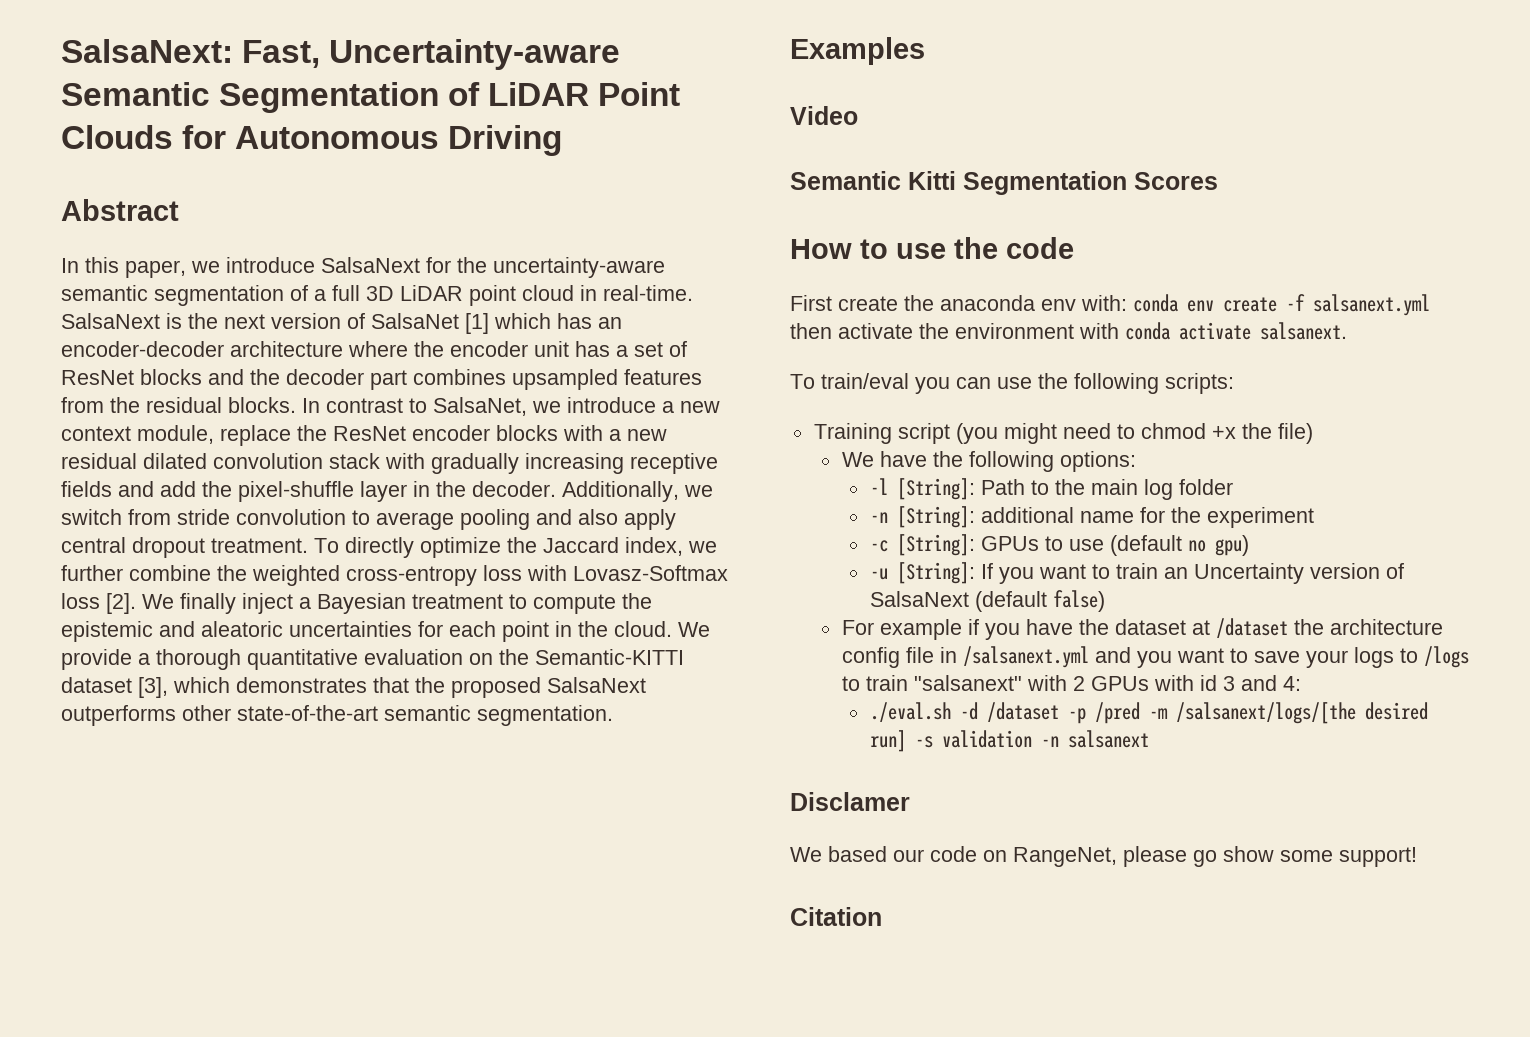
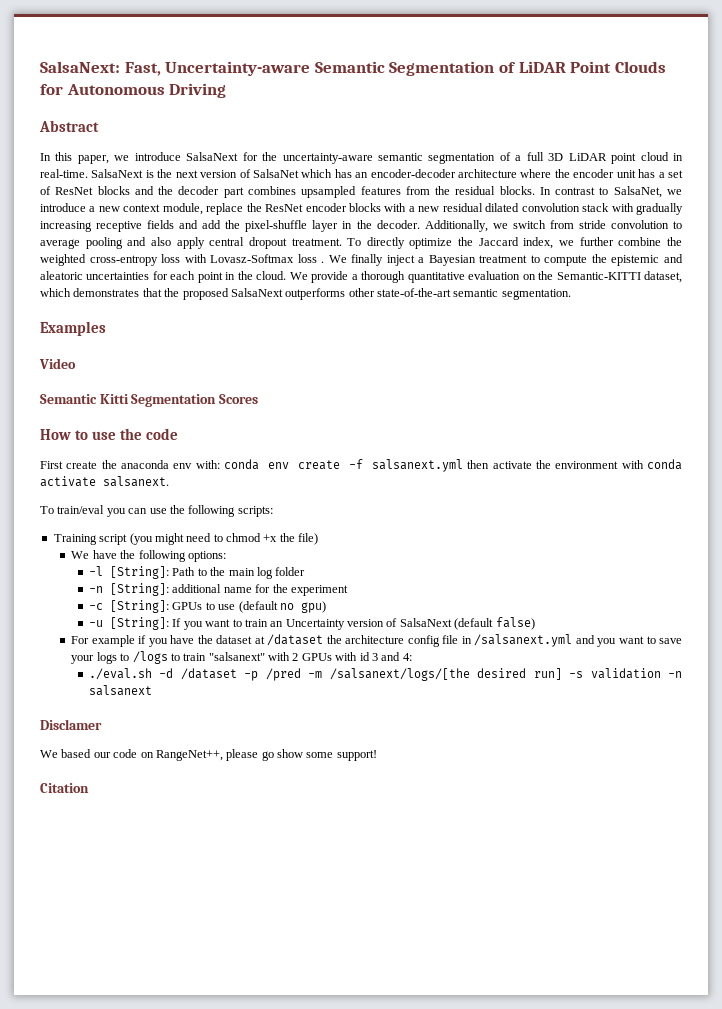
[465,313,489,334] [1] -> (299, 173) none
[106,593,136,614] [2]. -> [321,261,325,263] .
[61,677,168,698] dataset [3], -> [644,271,683,283] dataset,
[1013,847,1117,867] RangeNet, -> [155,750,223,761] RangeNet++,

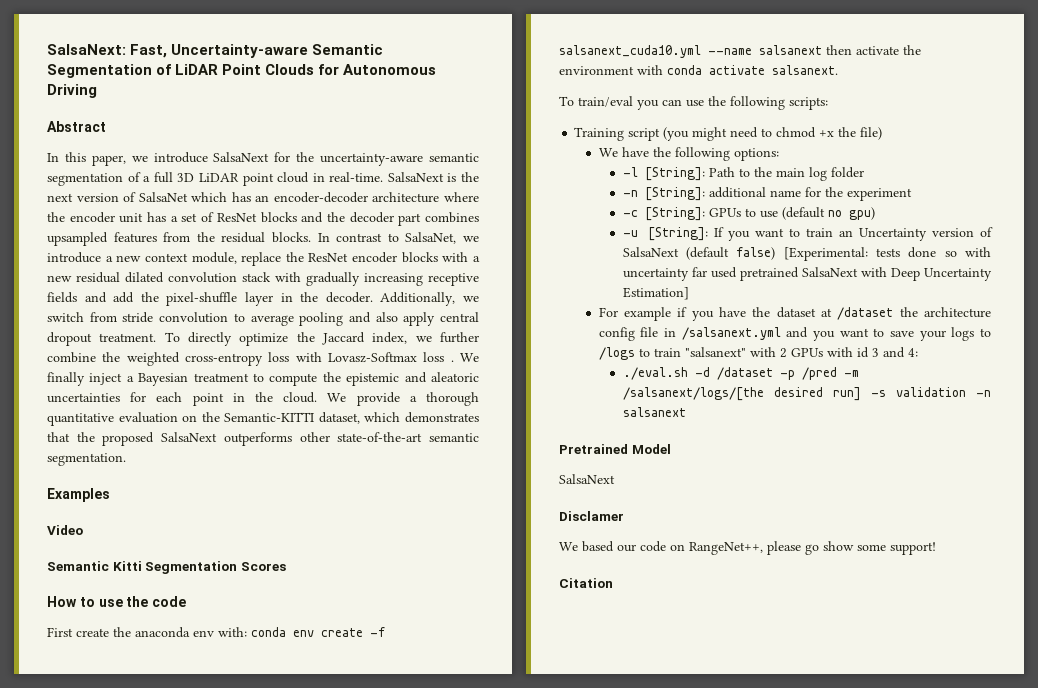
[371,459,463,472] salsanext.yml -> [559,45,822,58] salsanext_cuda10.yml --name salsanext
(535, 623) none -> [783,247,991,261] [622,267,992,281] [622,287,689,300] [Experimental: tests done so with uncertainty far used pretrained SalsaNext with Deep Uncertainty Estimation]
(153, 690) none -> [559,444,671,454] [559,474,615,484] // Pretrained Model // SalsaNext

